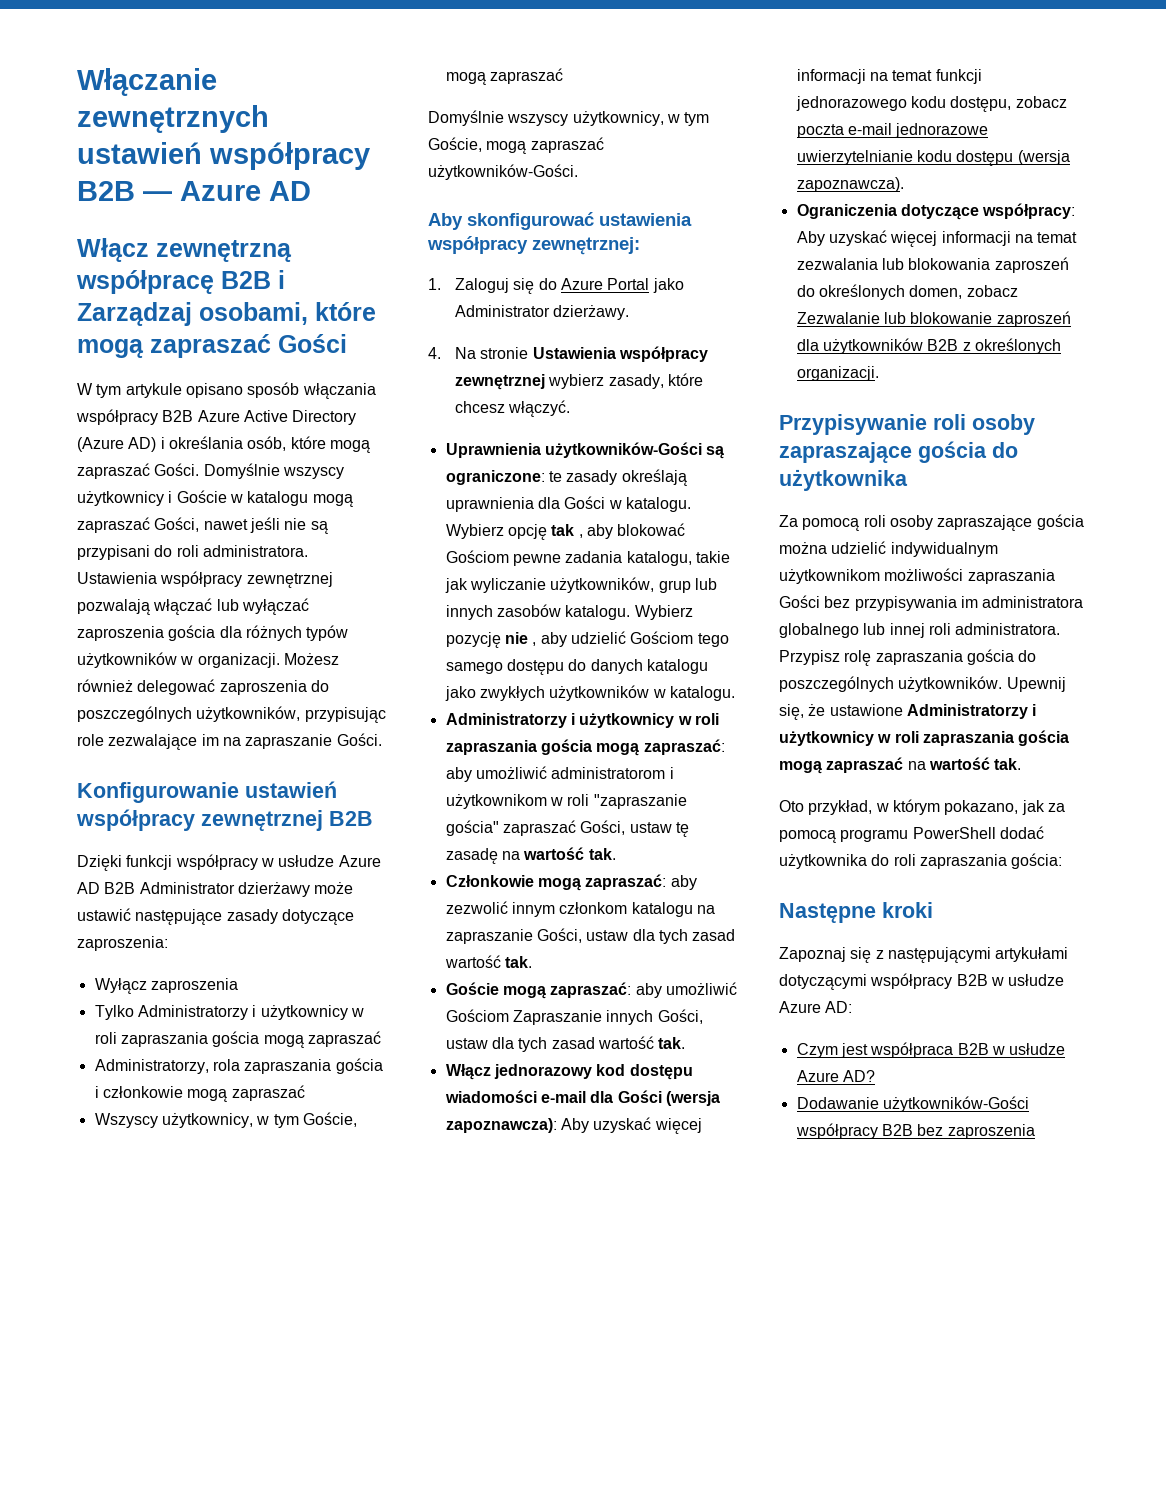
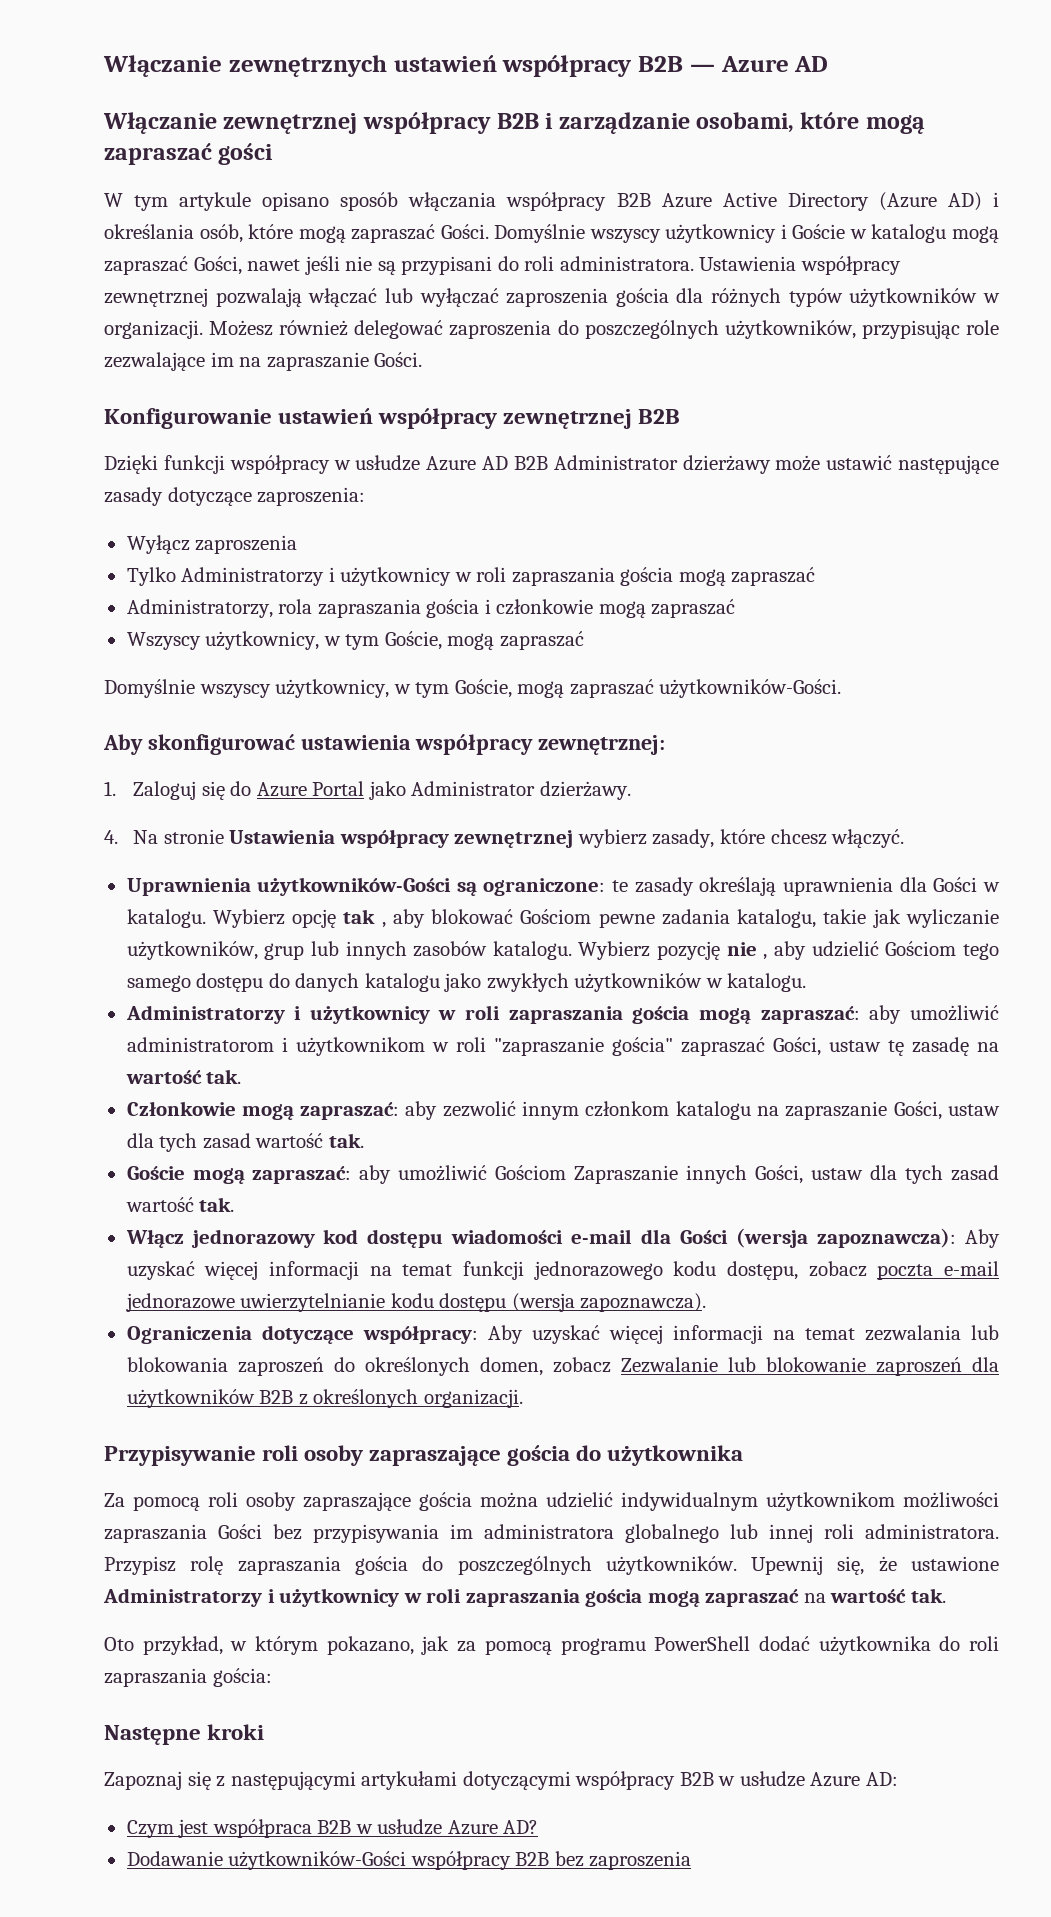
[77,238,292,262] [76,270,214,294] Włącz zewnętrzną współpracę -> [103,112,491,134] Włączanie zewnętrznej współpracy
[77,302,192,326] Zarządzaj -> [558,112,690,134] zarządzanie
[278,334,347,353] Gości -> [218,143,274,165] gości

